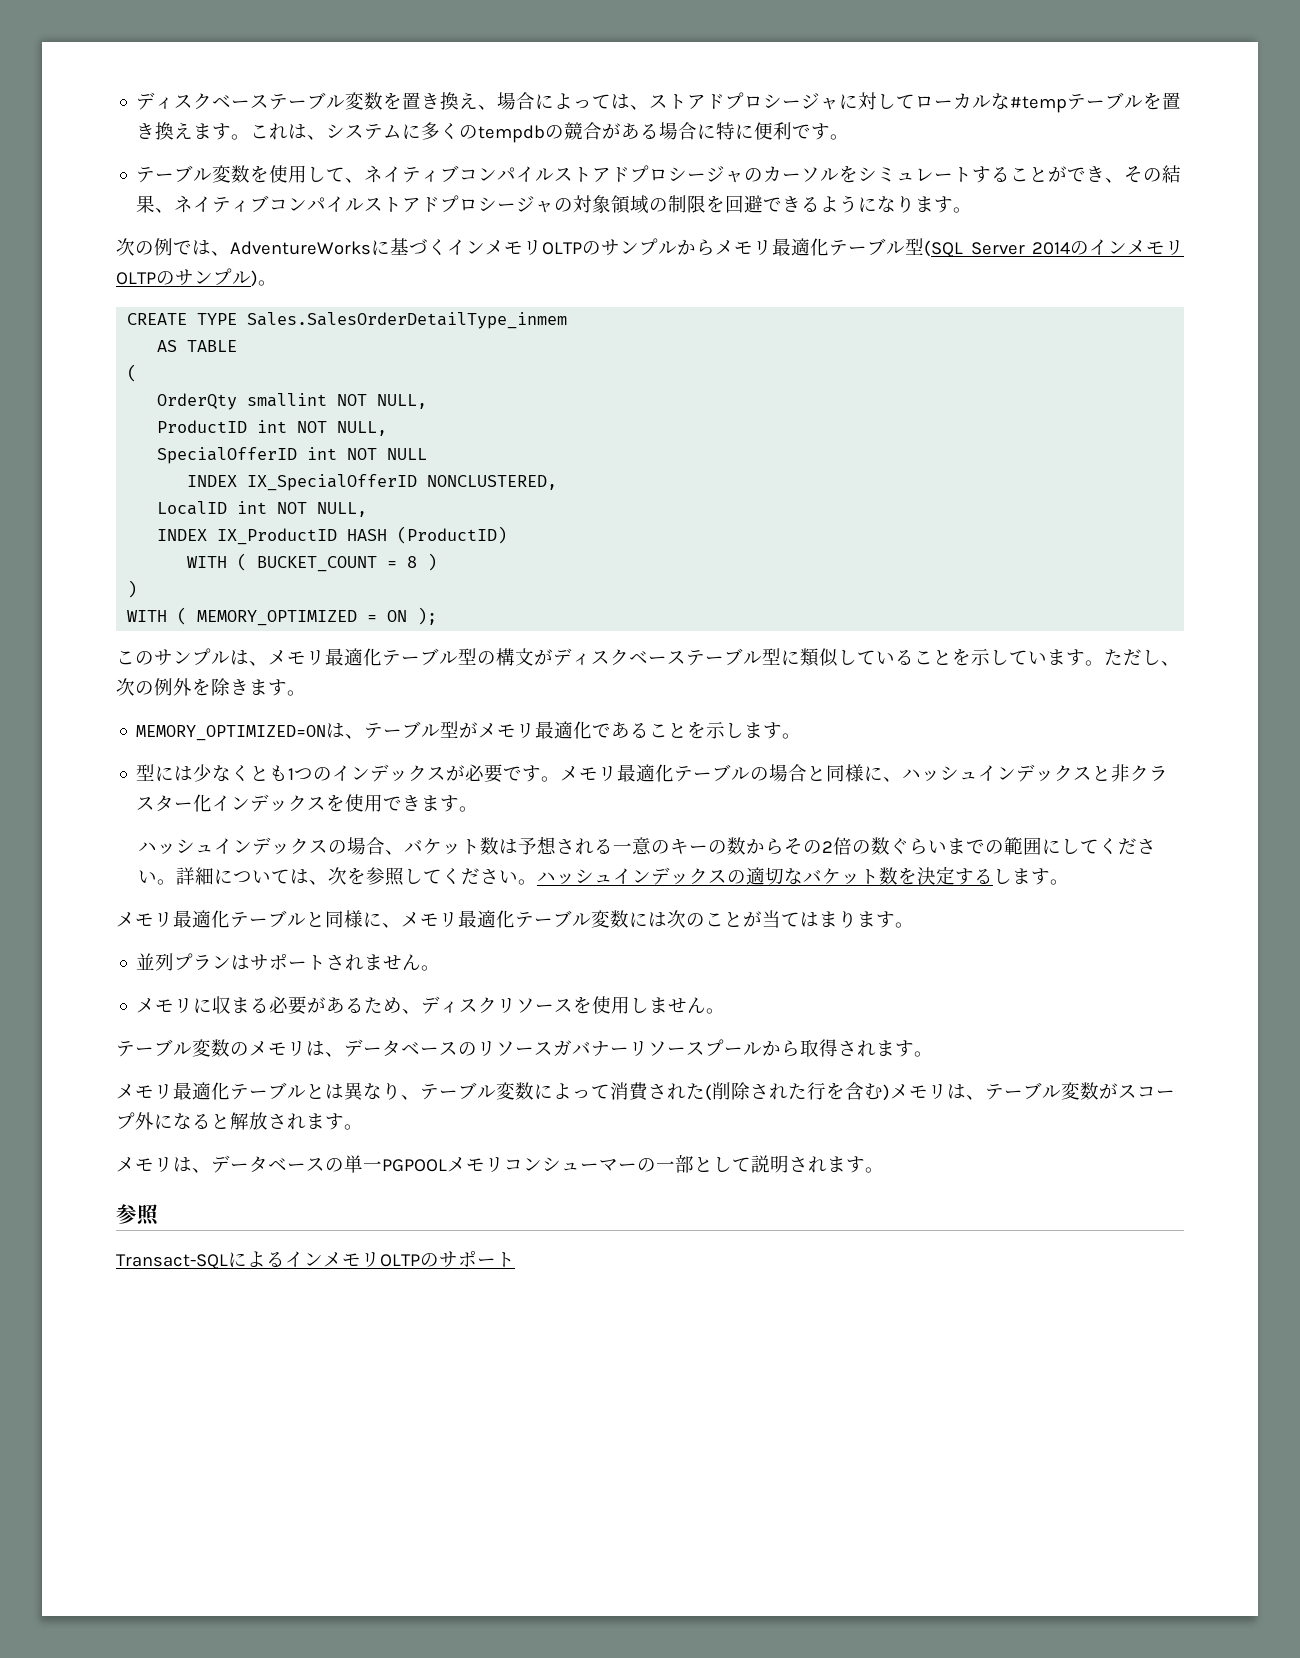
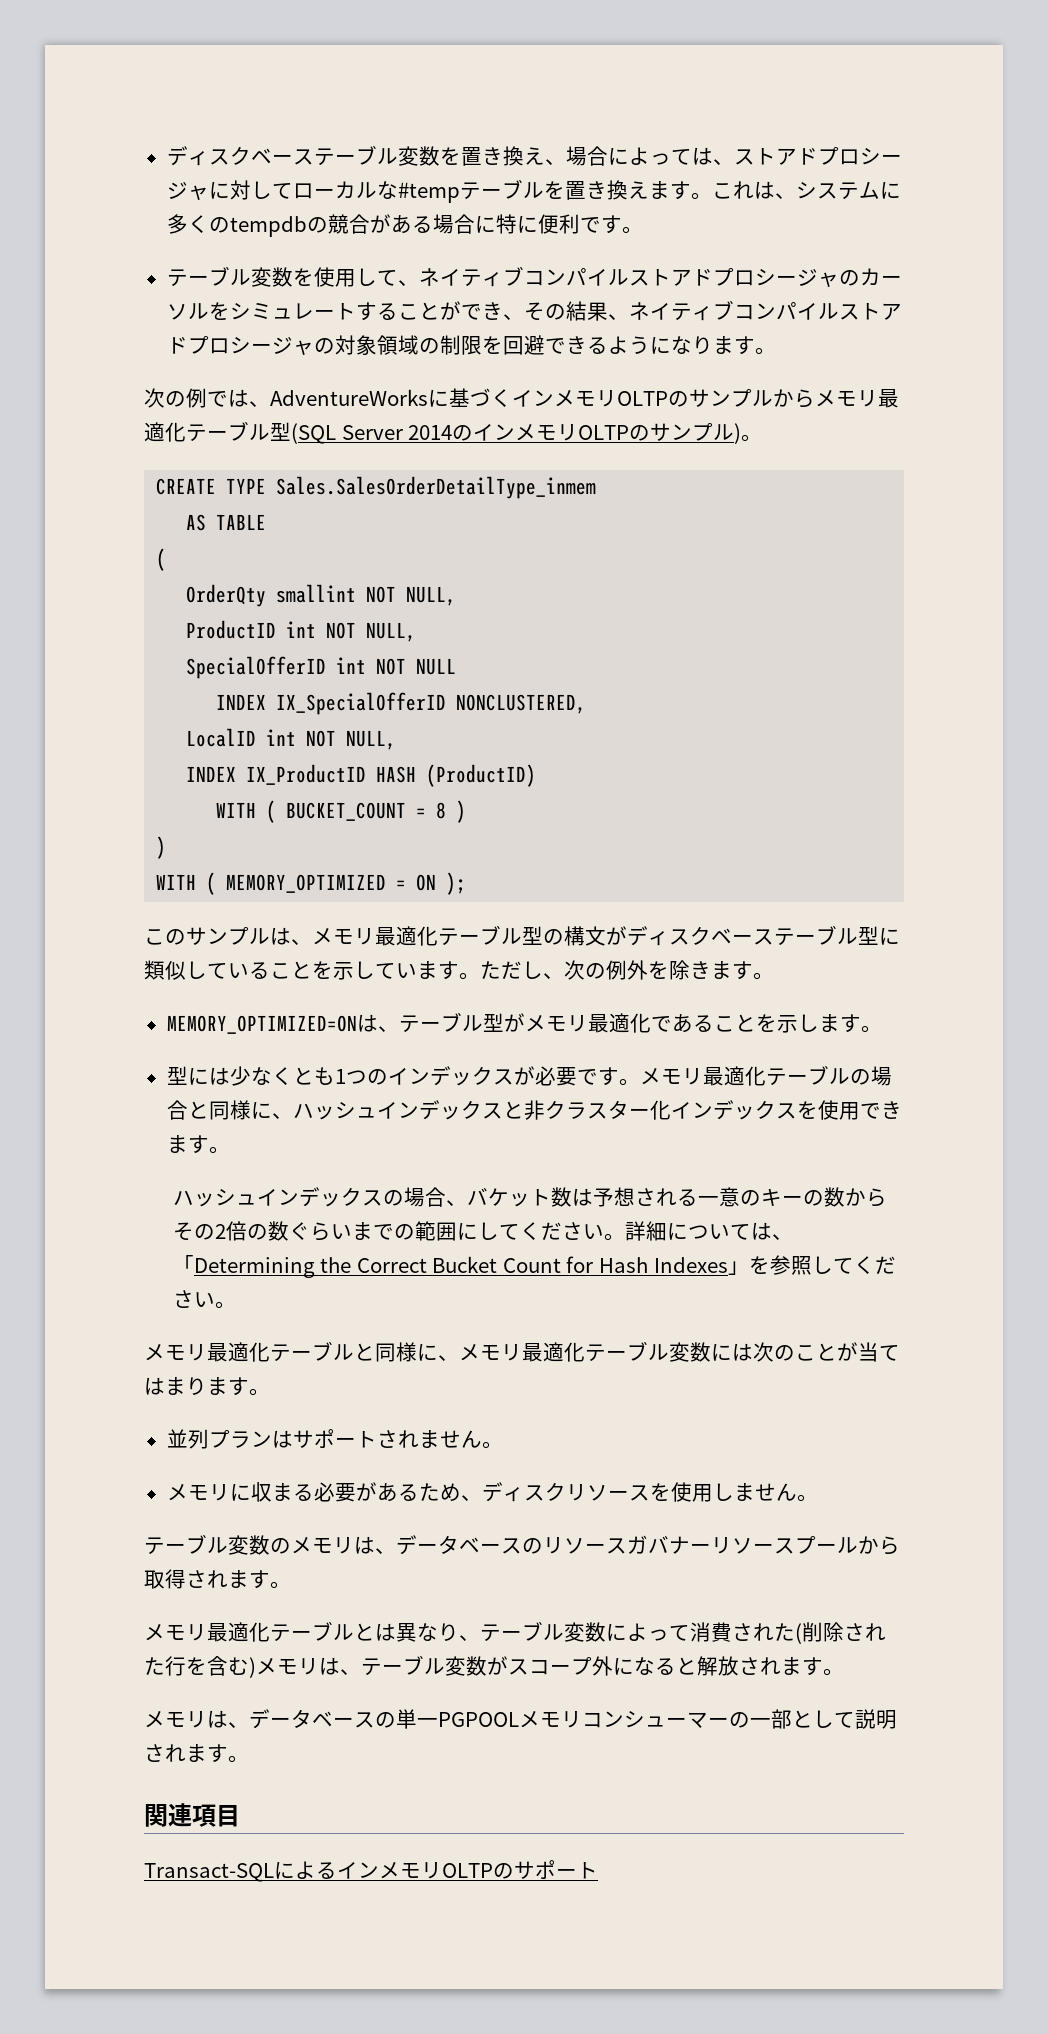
[327,867,347,885] 次 -> [172,1255,749,1278] 「Determining the Correct Bucket Count for Hash Indexes」
[536,866,1069,885] ハッシュインデックスの適切なバケット数を決定するします。 -> (236, 1305) none
[116,1204,159,1226] 参照 -> [144,1803,240,1827] 関連項目

